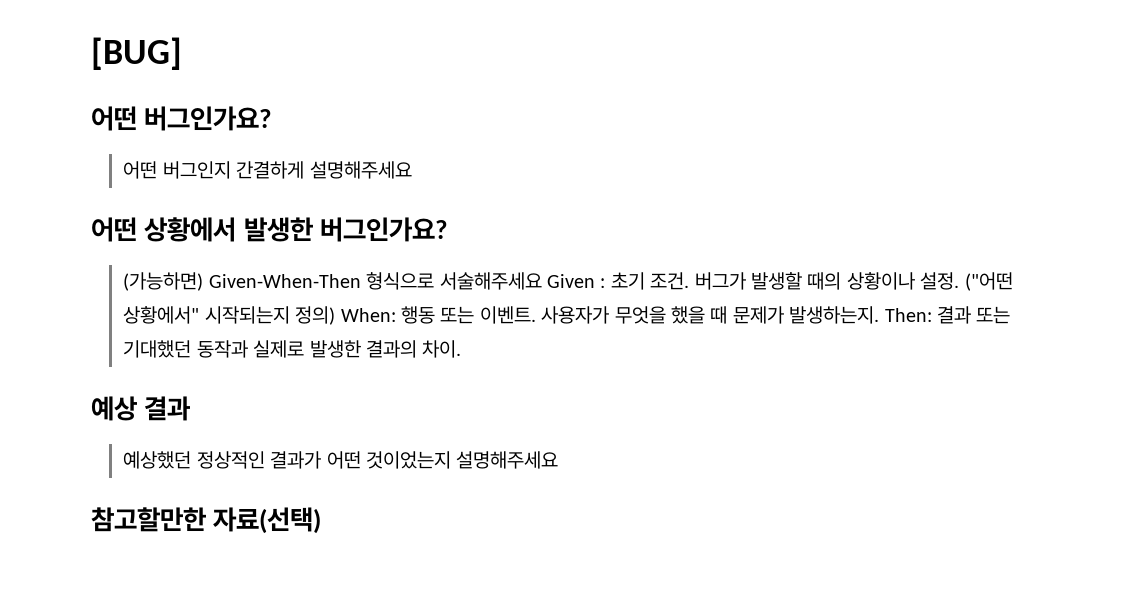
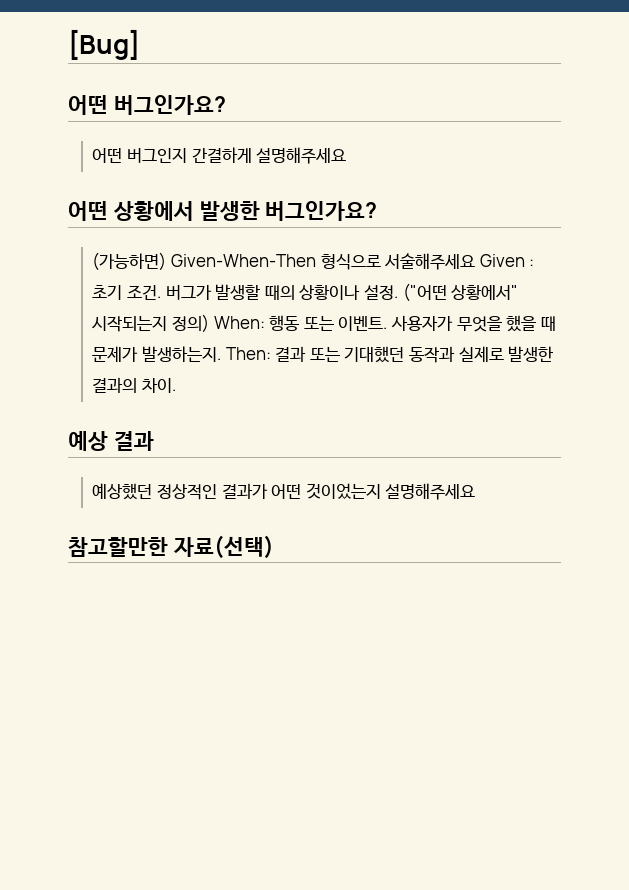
[91,37,182,70] [BUG] -> [68,29,140,60] [Bug]

